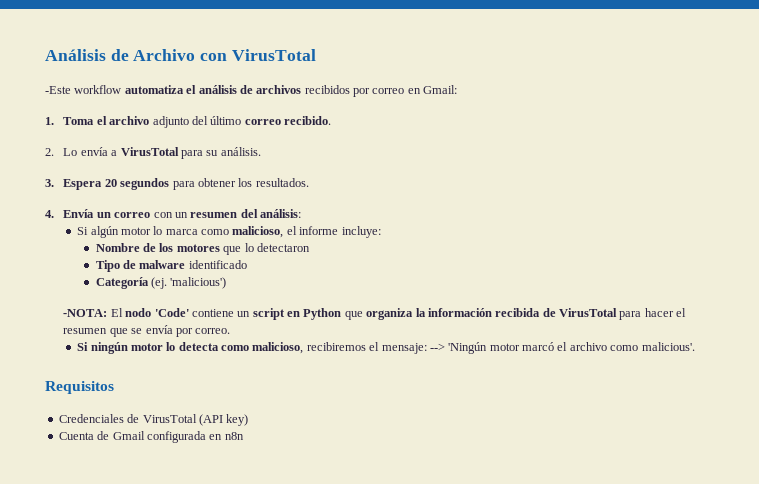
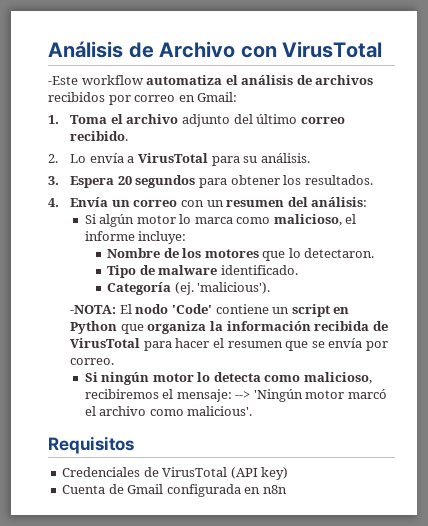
[256,243,310,252] detectaron -> [304,248,375,258] detectaron.
[188,260,247,269] identificado -> [220,265,298,275] identificado.
[170,277,227,289] 'malicious') -> [197,282,271,294] 'malicious').

